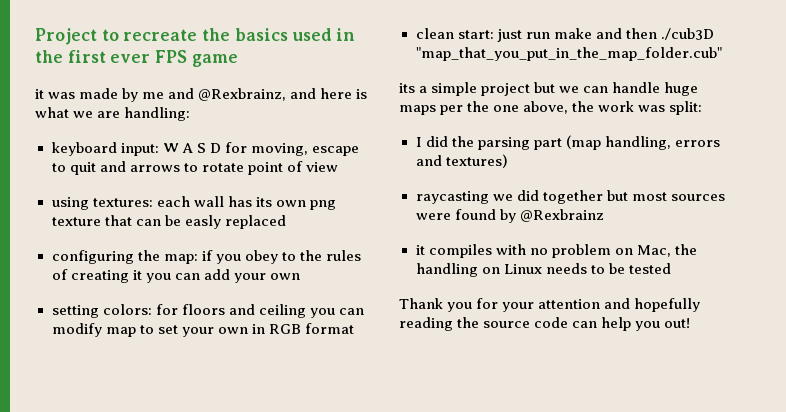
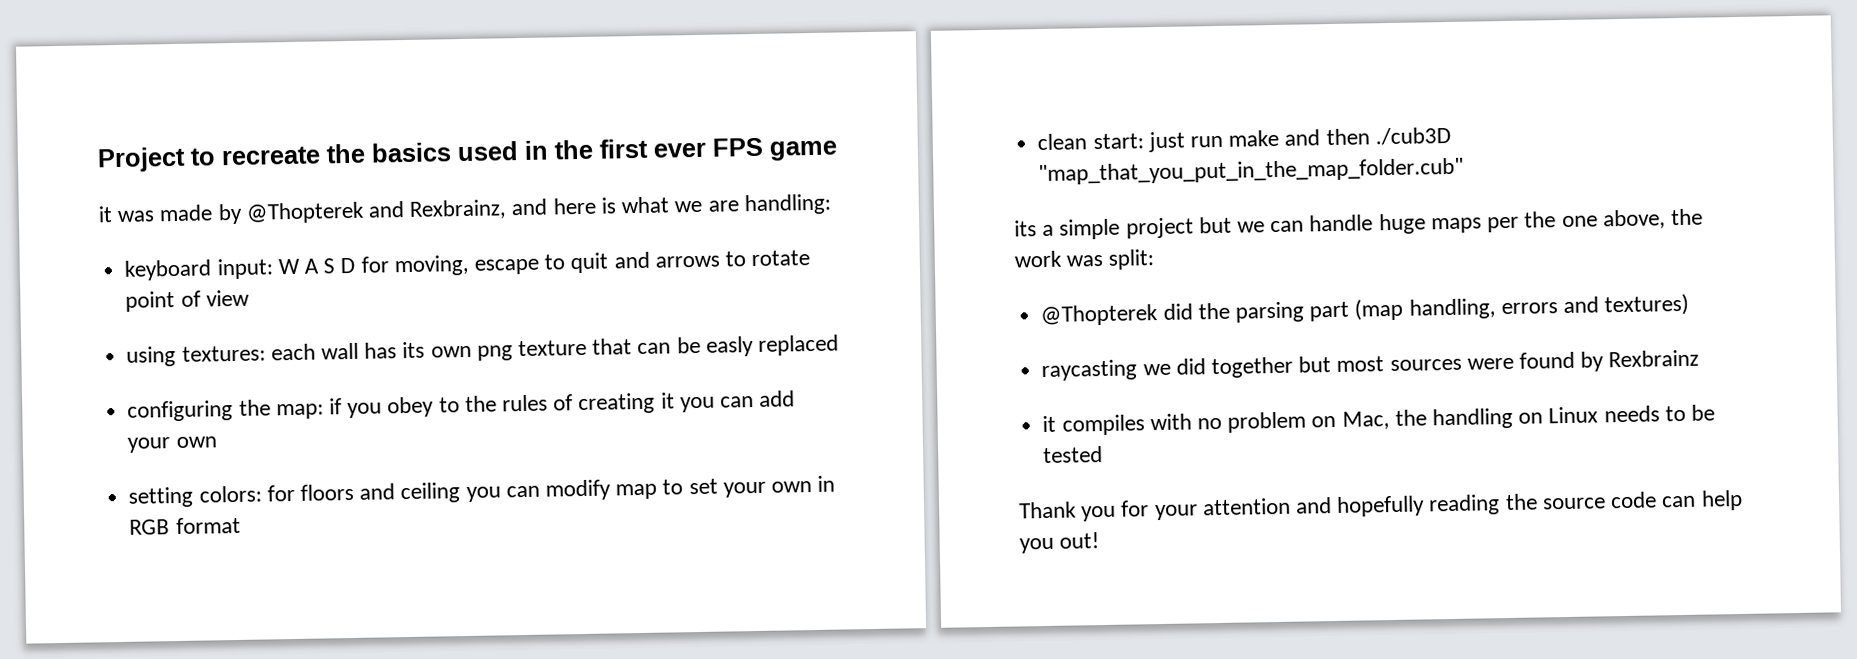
[142,88,287,101] me and @Rexbrainz, -> [245,199,508,224] @Thopterek and Rexbrainz,
[415,137,422,147] I -> [1040,304,1159,327] @Thopterek
[519,209,604,222] @Rexbrainz -> [1608,349,1700,368] Rexbrainz

